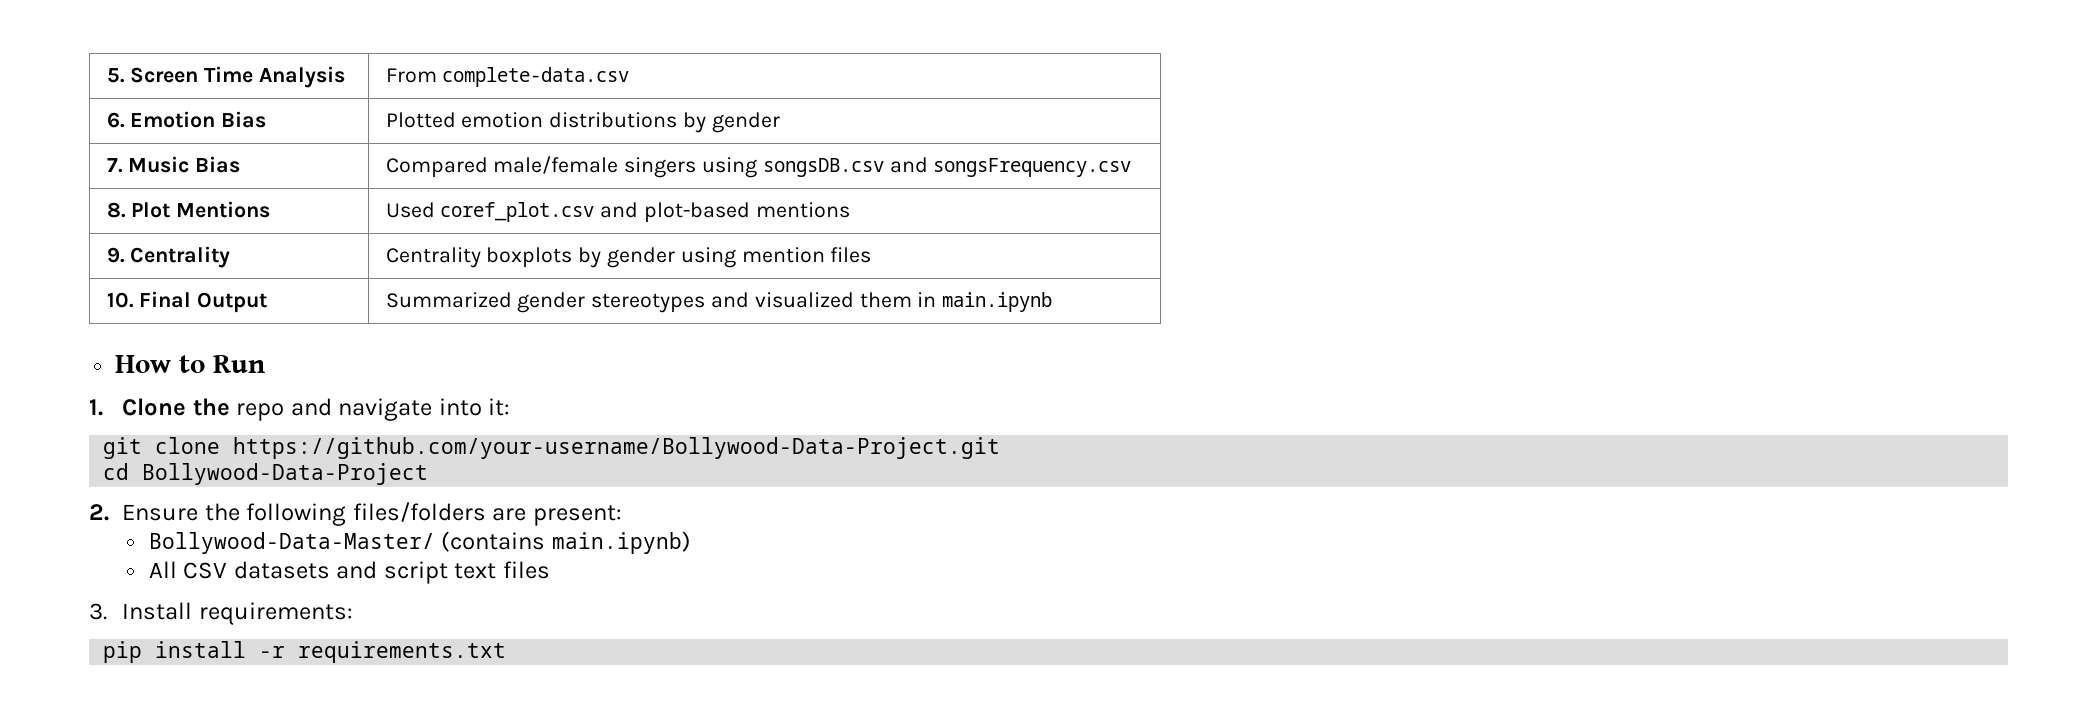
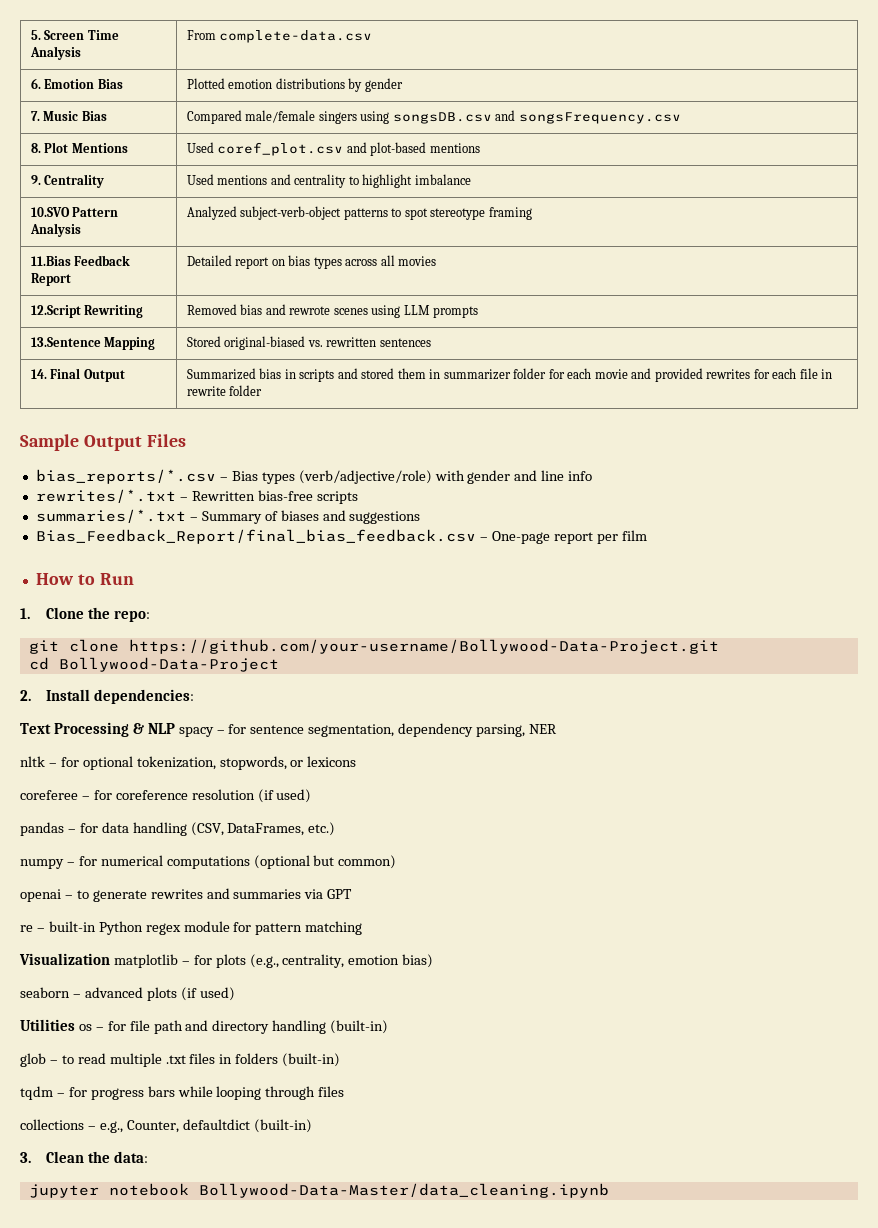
[385,247,872,268] [106,291,268,313] [385,292,1053,313] Centrality boxplots by gender using mention files // 10. Final Output | Summarized gender stereotypes and visualized them in main.ipynb -> [186,174,471,188] [30,207,119,217] [29,223,81,237] [186,206,532,220] [30,255,131,266] [30,273,71,286] [186,255,437,269] [30,305,144,318] [186,304,479,318] [30,337,156,350] [186,336,431,350] [30,368,125,382] [186,368,833,382] [186,385,263,396] [20,434,186,451] [35,469,593,484] [35,489,358,504] [35,509,421,524] [35,529,647,544] Used mentions and centrality to highlight imbalance // 10.SVO Pattern Analysis | Analyzed subject-verb-object patterns to spot stereotype framing // 11.Bias Feedback Report | Detailed report on bias types across all movies // 12.Script Rewriting | Removed bias and rewrote scenes using LLM prompts // 13.Sentence Mapping | Stored original-biased vs. rewritten sentences // 14. Final Output | Summarized bias in scripts and stored them in summarizer folder for each movie and provided rewrites for each file in rewrite folder // Sample Output Files // bias_reports/*.csv – Bias types (verb/adjective/role) with gender and line info // rewrites/*.txt – Rewritten bias-free scripts // summaries/*.txt – Summary of biases and suggestions // Bias_Feedback_Report/final_bias_feedback.csv – One-page report per film
[236,398,511,421] repo and navigate into it: -> [113,610,150,622] repo:
[122,502,622,526] [148,531,691,554] [148,561,550,584] [89,602,353,625] [103,641,507,663] Ensure the following files/folders are present: // Bollywood-Data-Master/ (contains main.ipynb) // All CSV datasets and script text files // 3. Install requirements: // pip install -r requirements.txt -> [46,689,195,704] [20,722,558,737] [20,756,357,770] [20,789,312,803] [20,822,336,836] [20,855,397,869] [20,888,353,902] [20,921,363,935] [19,953,434,968] [20,987,235,1001] [20,1019,389,1034] [20,1053,341,1067] [20,1086,345,1100] [20,1119,312,1133] [20,1151,148,1163] [28,1183,609,1198] Install dependencies: // Text Processing & NLP spacy – for sentence segmentation, dependency parsing, NER // nltk – for optional tokenization, stopwords, or lexicons // coreferee – for coreference resolution (if used) // pandas – for data handling (CSV, DataFrames, etc.) // numpy – for numerical computations (optional but common) // openai – to generate rewrites and summaries via GPT // re – built-in Python regex module for pattern matching // Visualization matplotlib – for plots (e.g., centrality, emotion bias) // seaborn – advanced plots (if used) // Utilities os – for file path and directory handling (built-in) // glob – to read multiple .txt files in folders (built-in) // tqdm – for progress bars while looping through files // collections – e.g., Counter, defaultdict (built-in) // 3. Clean the data: // jupyter notebook Bollywood-Data-Master/data_cleaning.ipynb

